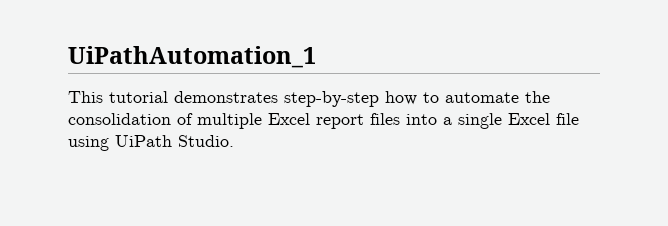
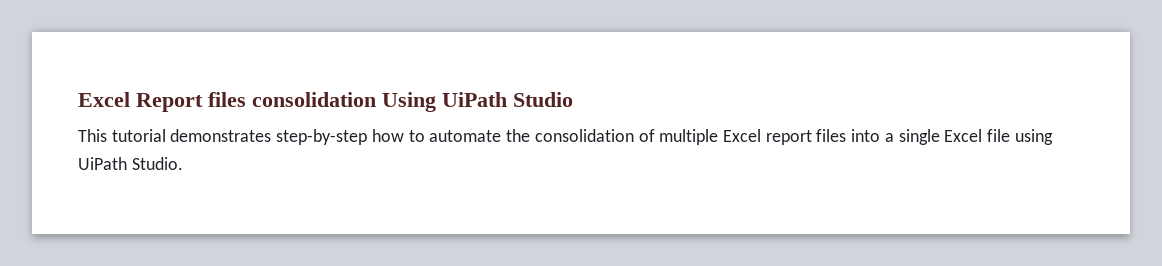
[68,46,316,68] UiPathAutomation_1 -> [78,92,573,112] Excel Report files consolidation Using UiPath Studio

